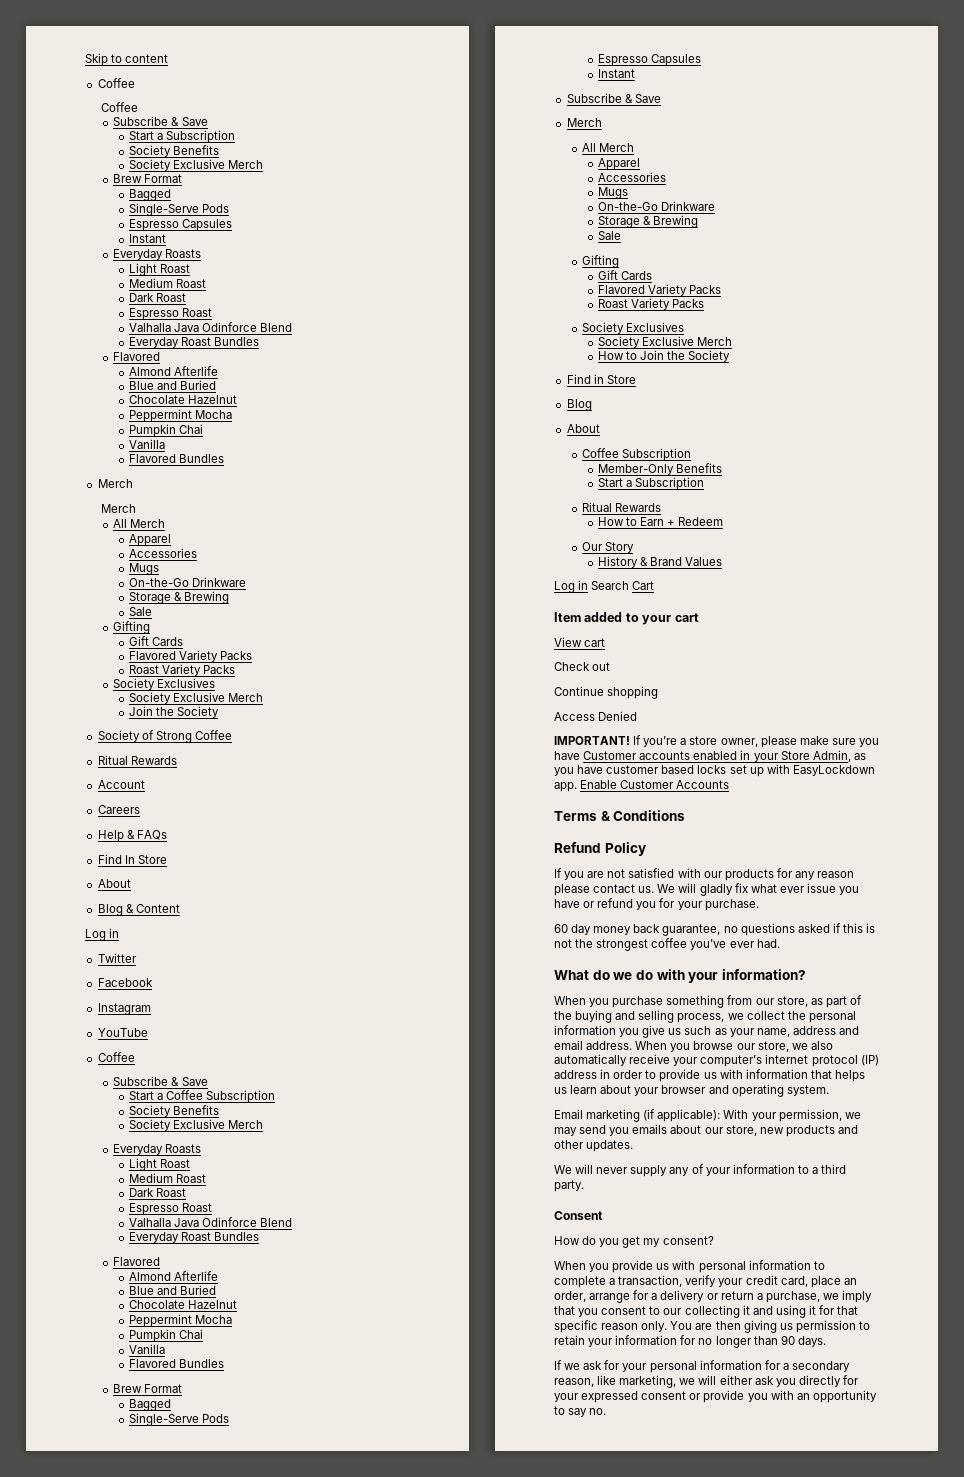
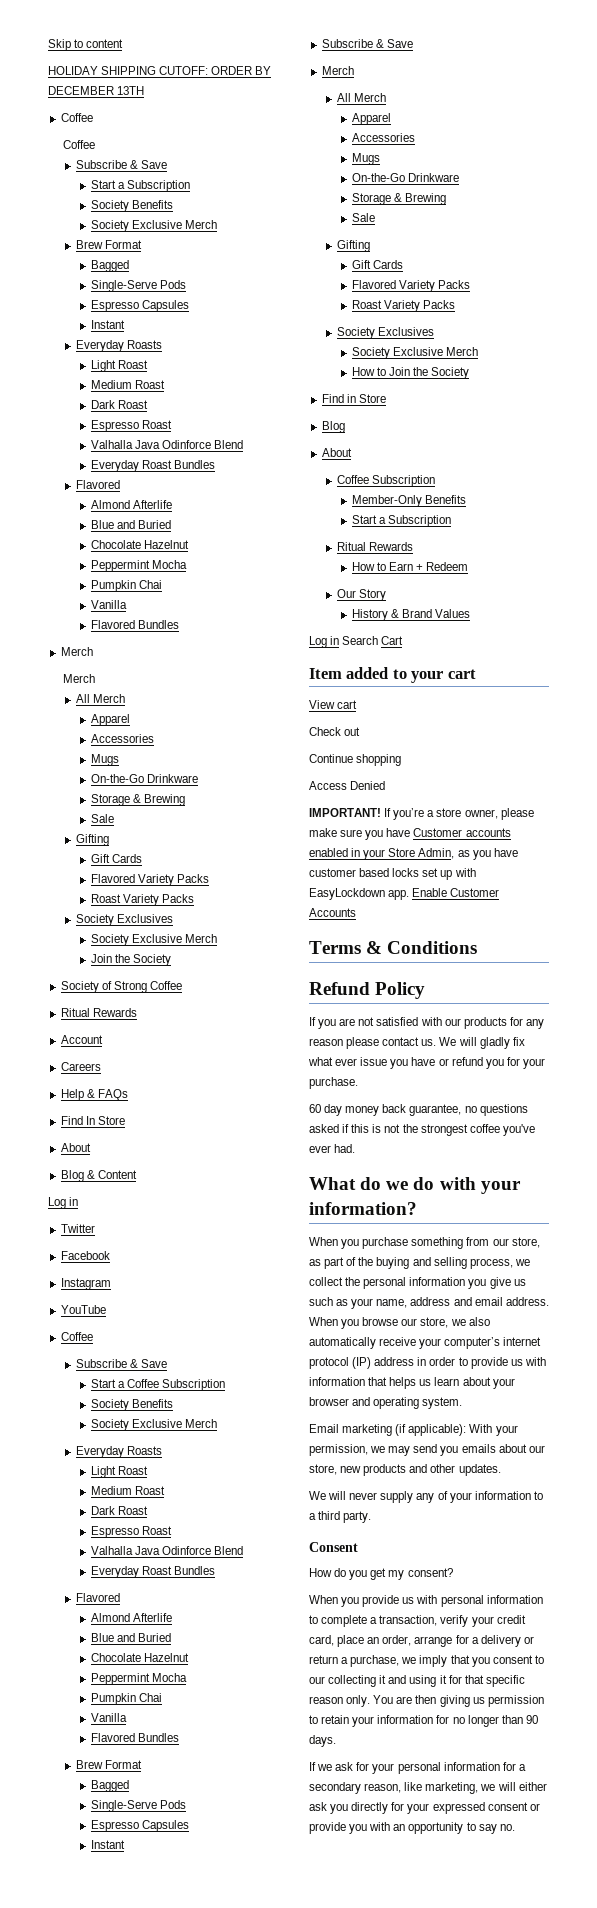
(169, 58) none -> [48,66,272,75] [48,86,145,95] // HOLIDAY SHIPPING CUTOFF: ORDER BY DECEMBER 13TH

